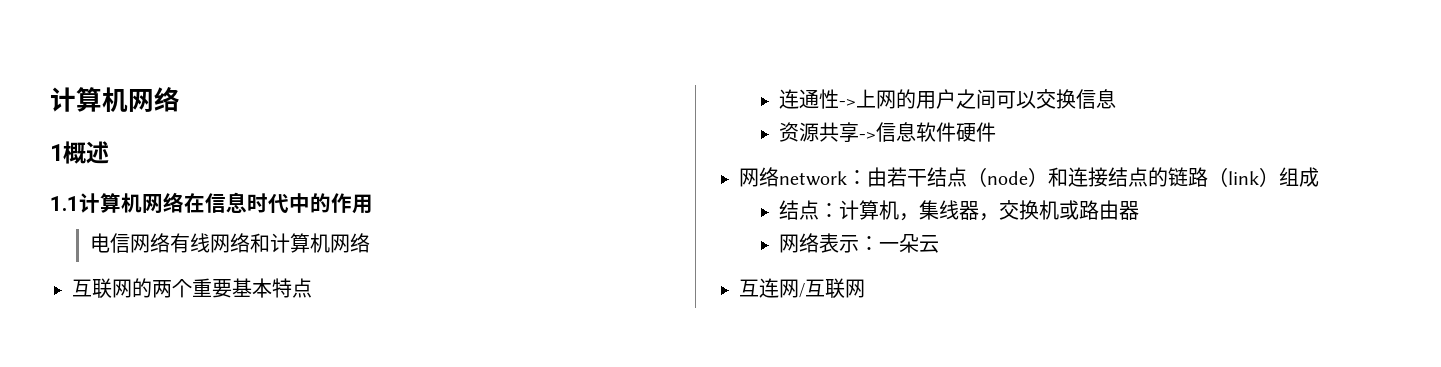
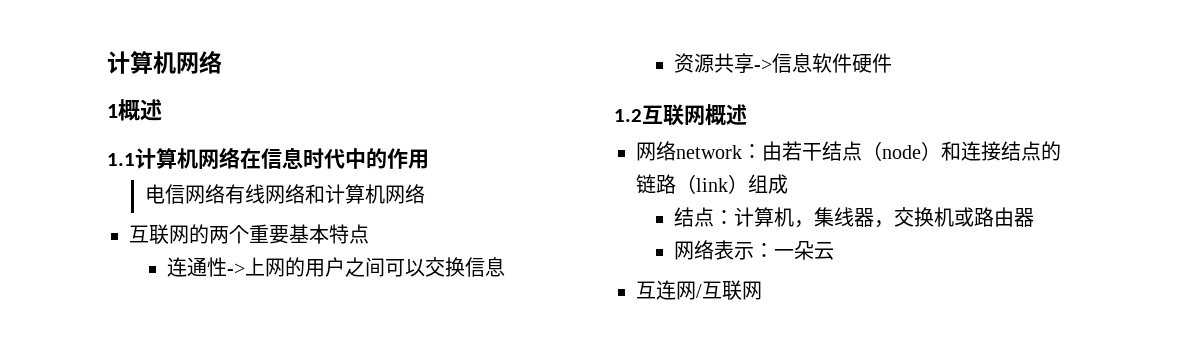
(996, 132) none -> [614,104,747,126] // 1.2互联网概述

